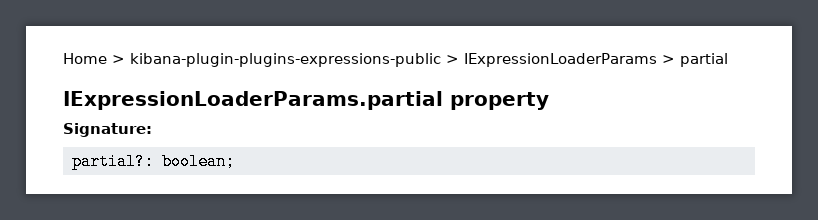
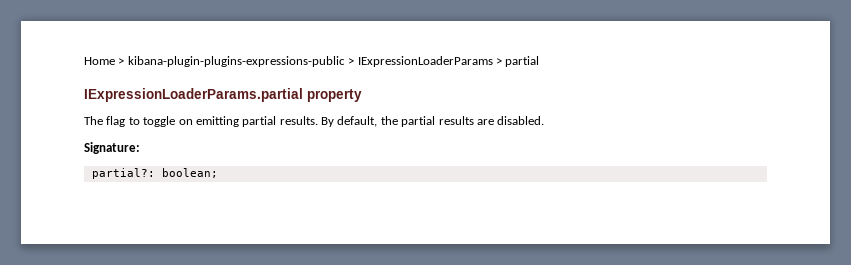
(549, 101) none -> [84,116,545,127] // The flag to toggle on emitting partial results. By default, the partial results are disabled.

